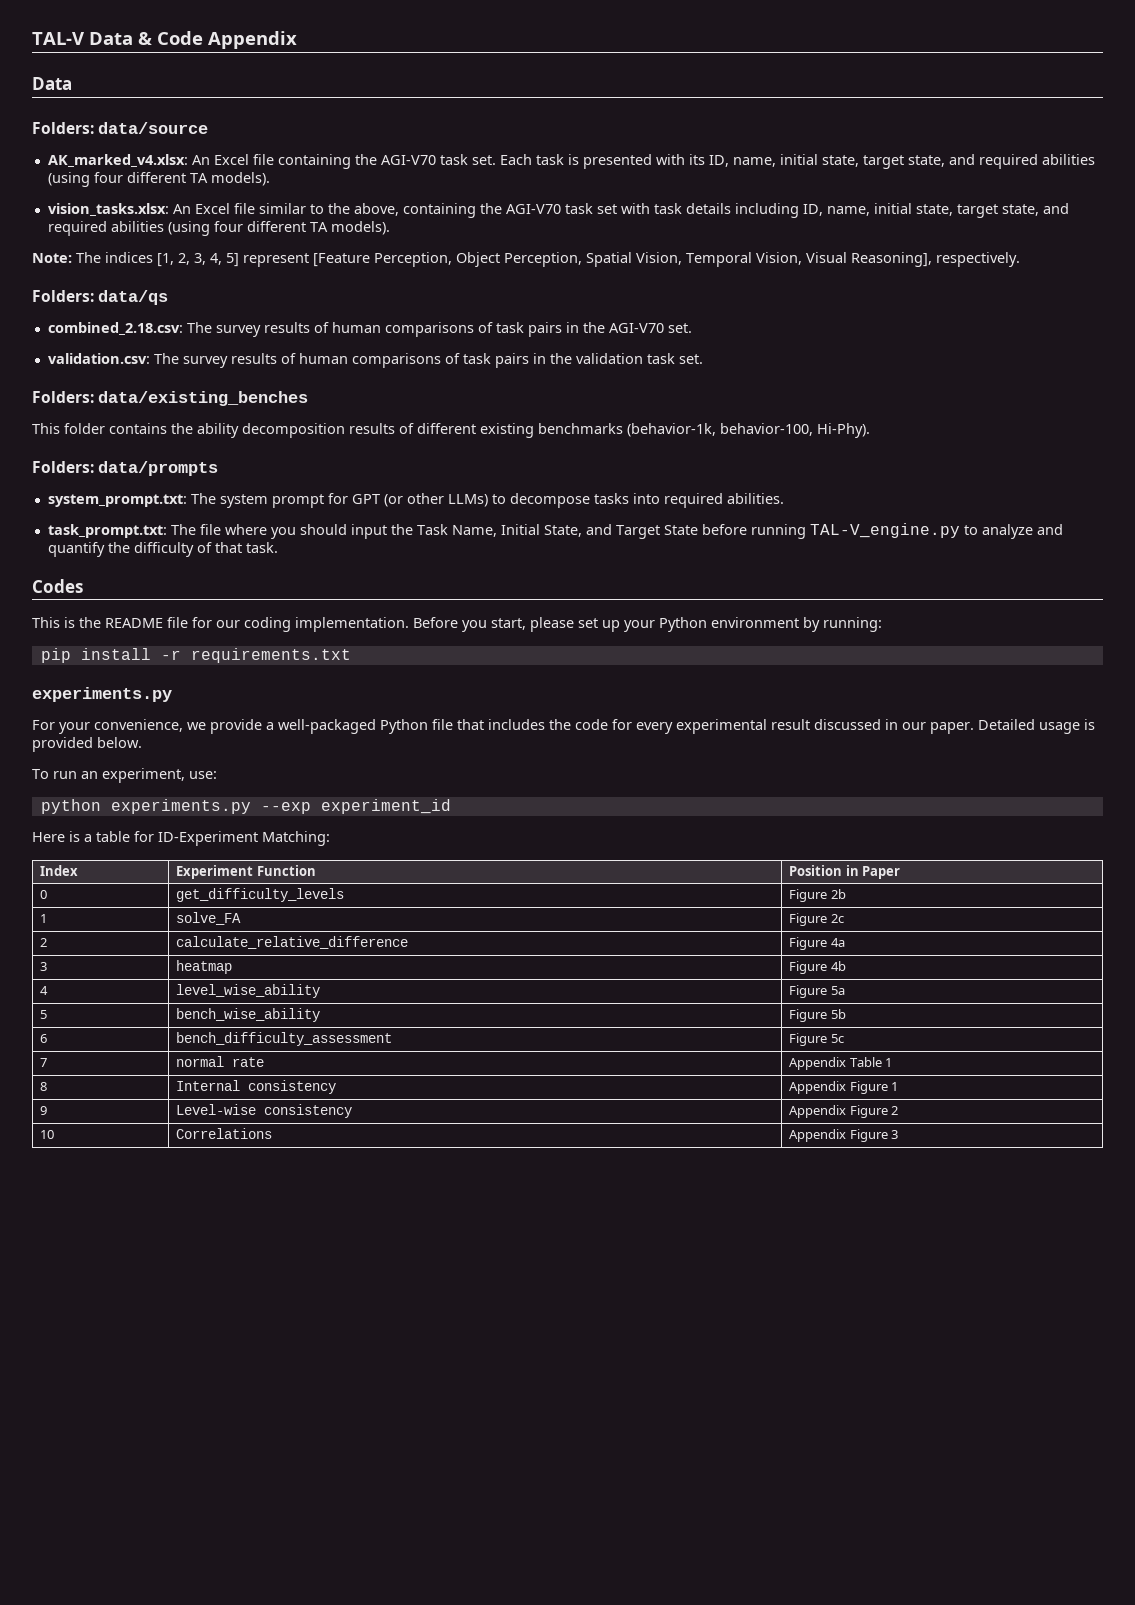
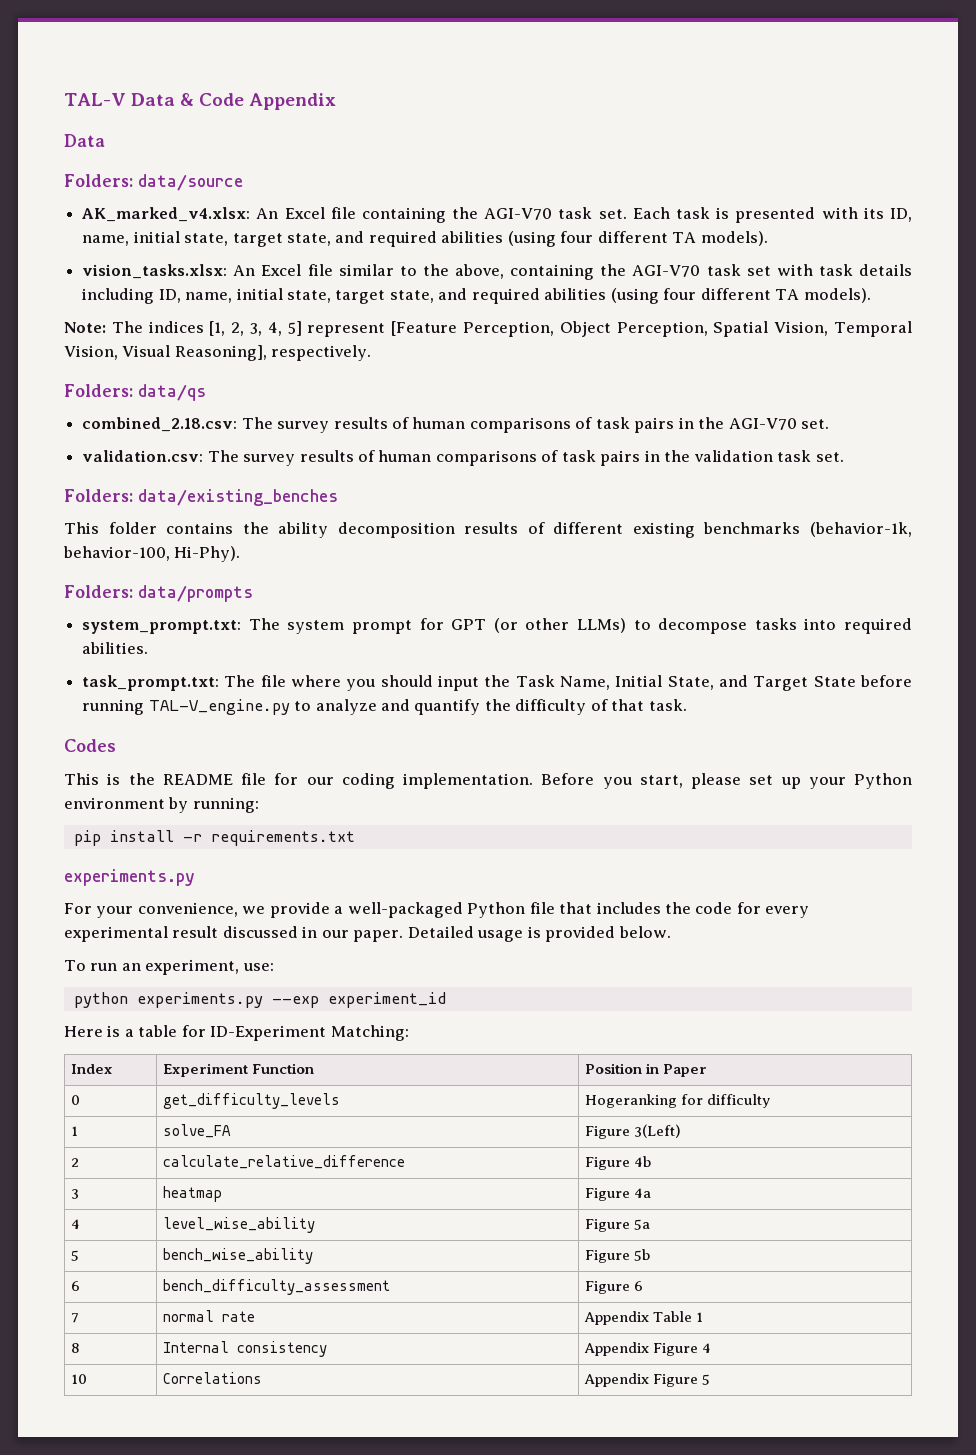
[789,889,846,902] Figure 2b -> [584,1094,770,1108] Hogeranking for difficulty
[830,914,844,923] 2c -> [633,1124,681,1138] 3(Left)
[830,938,845,947] 4a -> [633,1156,651,1167] 4b
[830,961,846,971] 4b -> [633,1188,651,1198] 4a
[830,1034,844,1043] 5c -> [633,1281,643,1291] 6
[891,1082,899,1091] [40,1106,48,1115] [176,1104,353,1118] [789,1105,899,1118] 1 // 9 | Level-wise consistency | Appendix Figure 2 -> [701,1343,711,1353] 4
[891,1130,899,1139] 3 -> [701,1374,710,1385] 5

